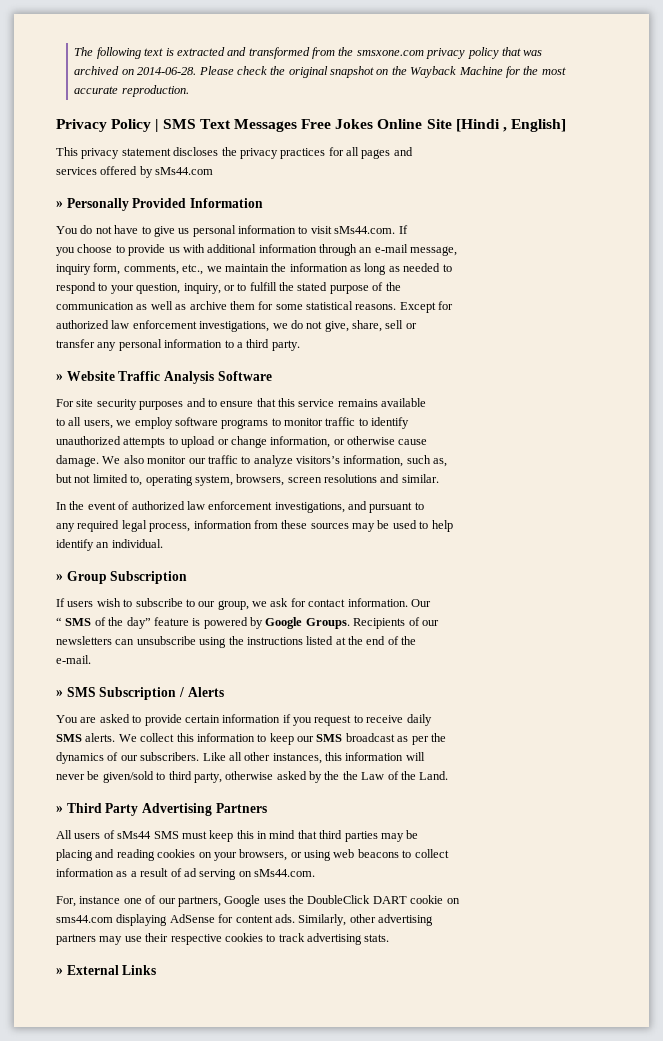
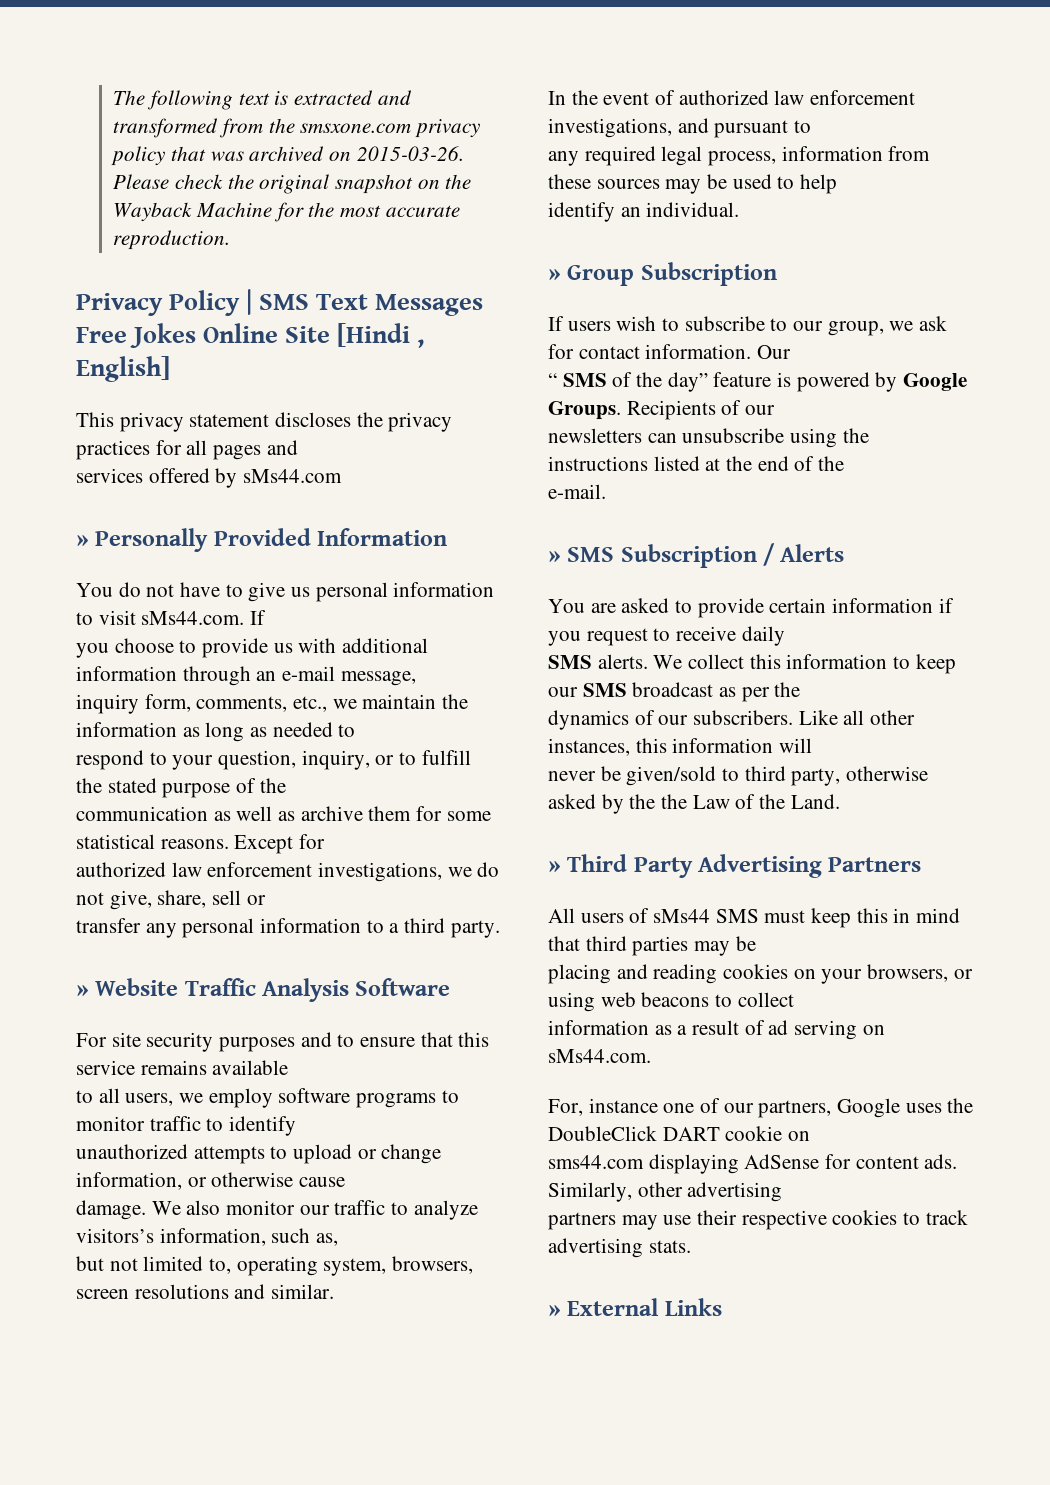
[137,67,197,75] 2014-06-28. -> [356,146,464,161] 2015-03-26.

